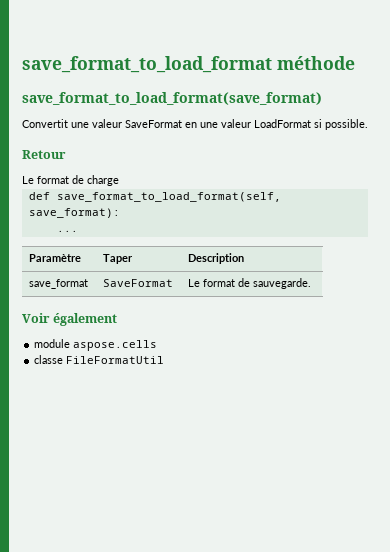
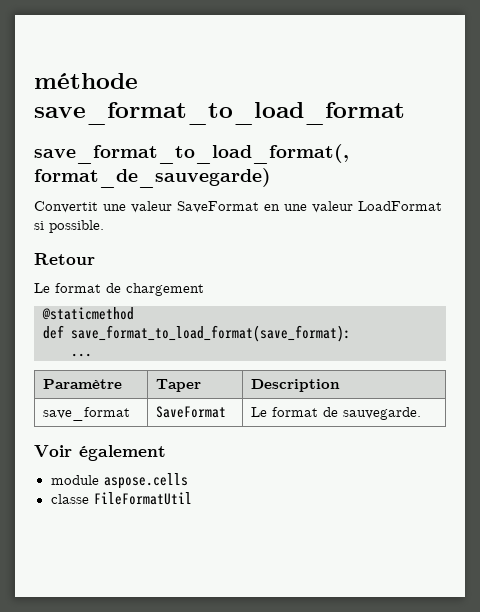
(22, 64) none -> [34,73,138,89] méthode
[277,56,355,70] [22,92,322,105] méthode // save_format_to_load_format(save_format) -> [34,144,349,164] [34,168,271,188] // save_format_to_load_format(, format_de_sauvegarde)
[87,175,119,186] charge -> [126,283,204,296] [42,307,134,320] chargement // @staticmethod
[56,192,281,202] [28,208,120,218] save_format_to_load_format(self, save_format): -> [71,325,351,342] save_format_to_load_format(save_format):

